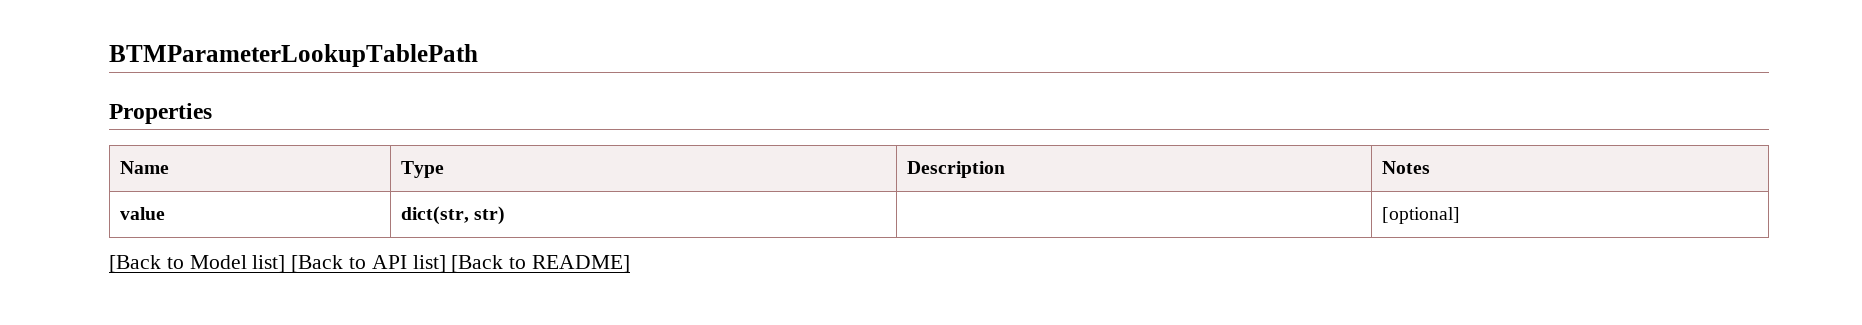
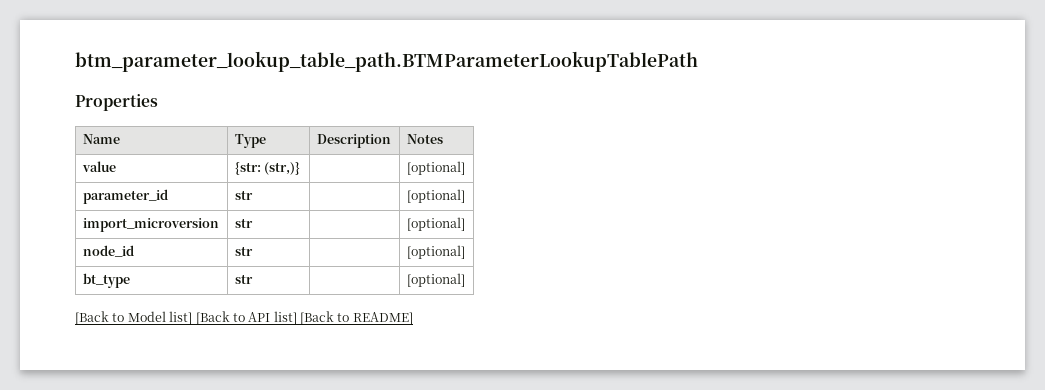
[109,44,478,67] BTMParameterLookupTablePath -> [75,51,698,72] btm_parameter_lookup_table_path.BTMParameterLookupTablePath
[400,206,506,225] dict(str, str) -> [234,162,300,175] [406,161,465,175] [82,189,168,204] [234,191,253,200] [406,189,465,203] [82,218,219,232] [234,219,253,228] [406,217,465,231] [82,245,134,257] [234,247,253,256] [406,245,465,259] [82,273,130,288] [234,275,253,284] {str: (str,)} | | [optional] // parameter_id | str | | [optional] // import_microversion | str | | [optional] // node_id | str | | [optional] // bt_type | str

